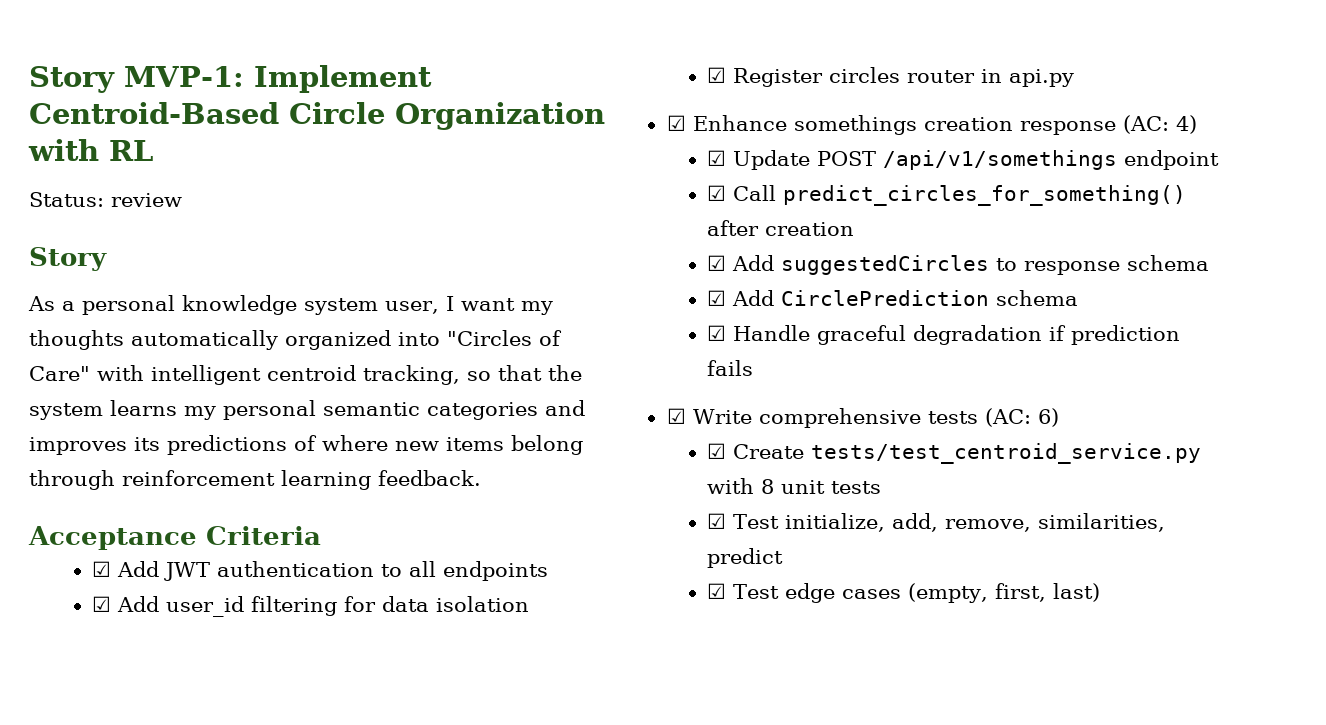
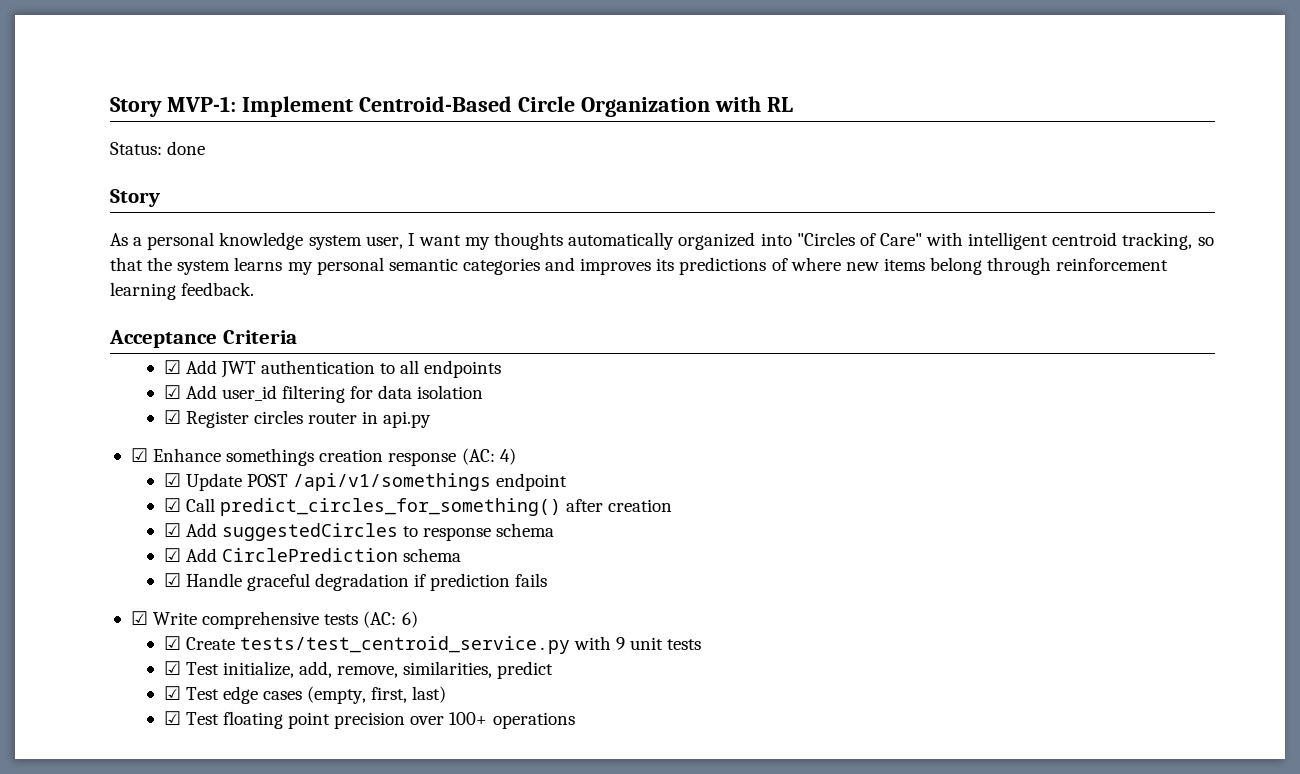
[111,193,182,207] review -> [167,141,206,155] done
[761,479,775,494] 8 -> [616,637,626,650] 9
(1101, 592) none -> [163,711,575,729] // ☑ Test floating point precision over 100+ operations

